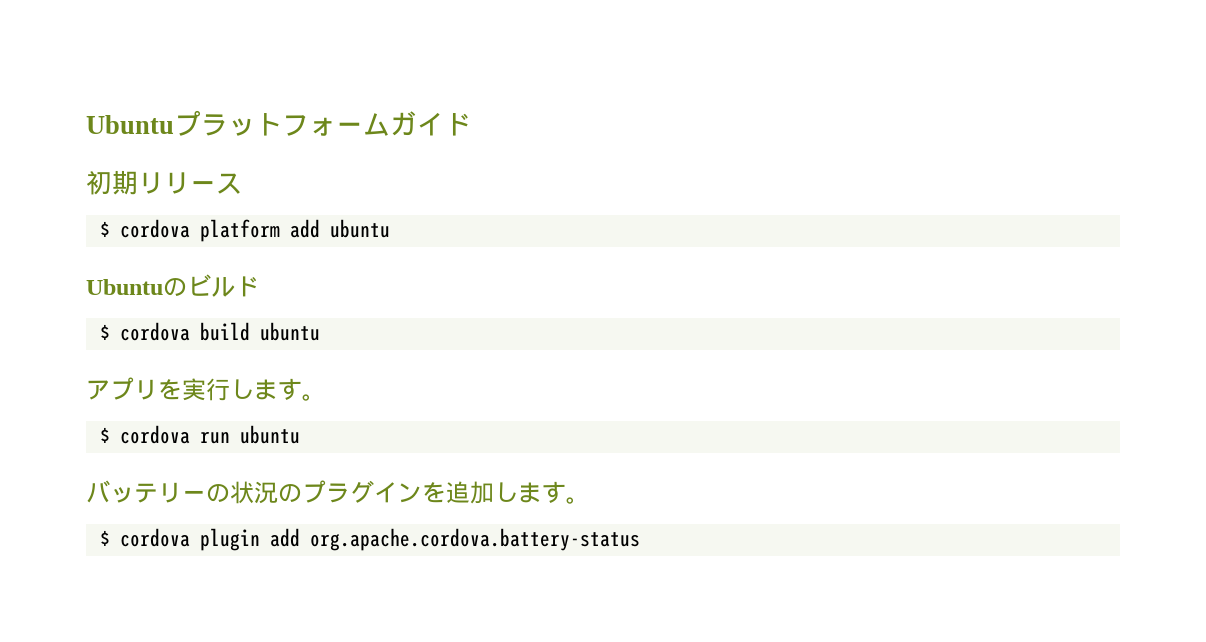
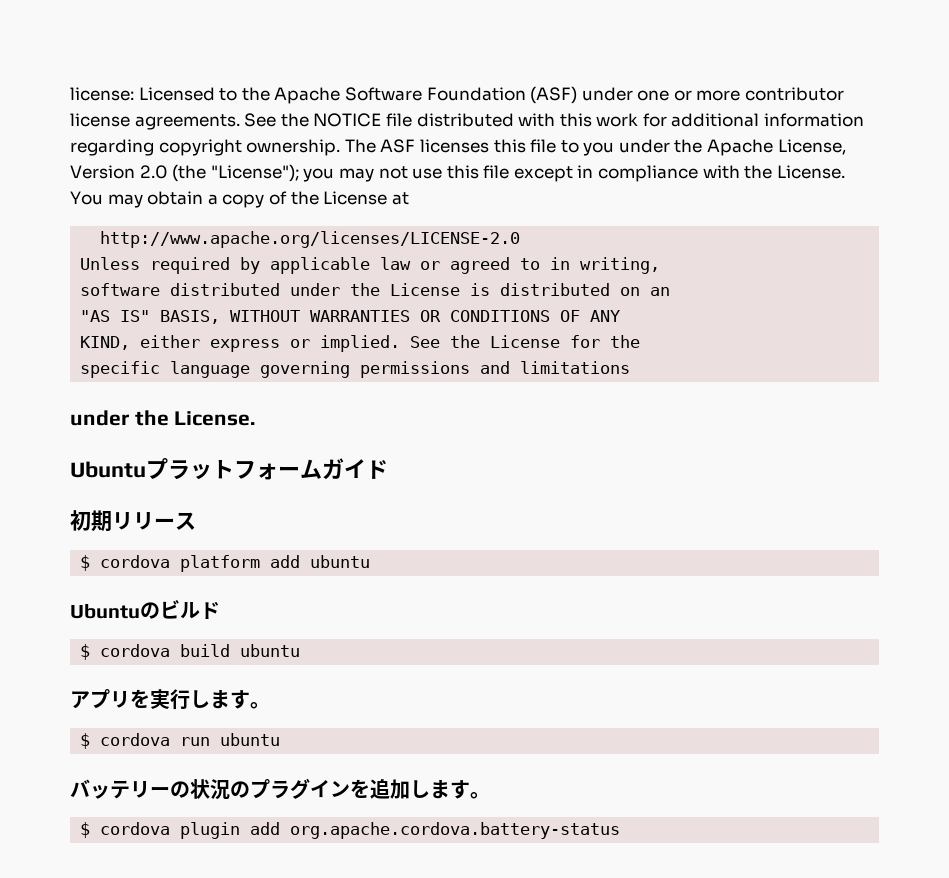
(86, 124) none -> [70,86,845,104] [70,113,865,130] [70,139,846,156] [70,164,845,182] [70,191,409,208] [100,231,521,248] [80,257,661,274] [80,283,671,296] [80,310,621,324] [80,335,641,352] [80,361,631,378] [70,410,256,426] license: Licensed to the Apache Software Foundation (ASF) under one or more contributor license agreements. See the NOTICE file distributed with this work for additional information regarding copyright ownership. The ASF licenses this file to you under the Apache License, Version 2.0 (the "License"); you may not use this file except in compliance with the License. You may obtain a copy of the License at // http://www.apache.org/licenses/LICENSE-2.0 // Unless required by applicable law or agreed to in writing, // software distributed under the License is distributed on an // "AS IS" BASIS, WITHOUT WARRANTIES OR CONDITIONS OF ANY // KIND, either express or implied. See the License for the // specific language governing permissions and limitations // under the License. //

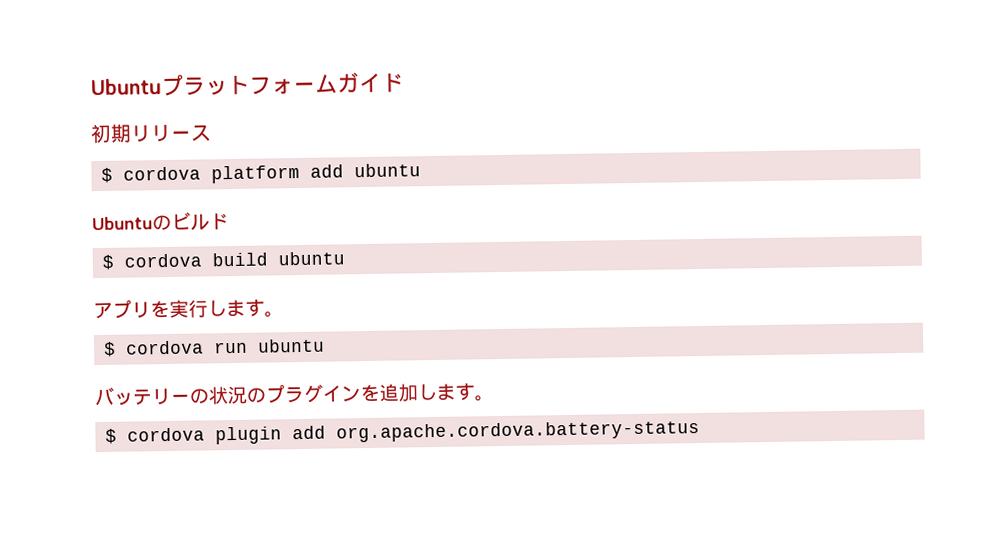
[70,86,845,104] [70,113,865,130] [70,139,846,156] [70,164,845,182] [70,191,409,208] [100,231,521,248] [80,257,661,274] [80,283,671,296] [80,310,621,324] [80,335,641,352] [80,361,631,378] [70,410,256,426] license: Licensed to the Apache Software Foundation (ASF) under one or more contributor license agreements. See the NOTICE file distributed with this work for additional information regarding copyright ownership. The ASF licenses this file to you under the Apache License, Version 2.0 (the "License"); you may not use this file except in compliance with the License. You may obtain a copy of the License at // http://www.apache.org/licenses/LICENSE-2.0 // Unless required by applicable law or agreed to in writing, // software distributed under the License is distributed on an // "AS IS" BASIS, WITHOUT WARRANTIES OR CONDITIONS OF ANY // KIND, either express or implied. See the License for the // specific language governing permissions and limitations // under the License. // -> (90, 87) none

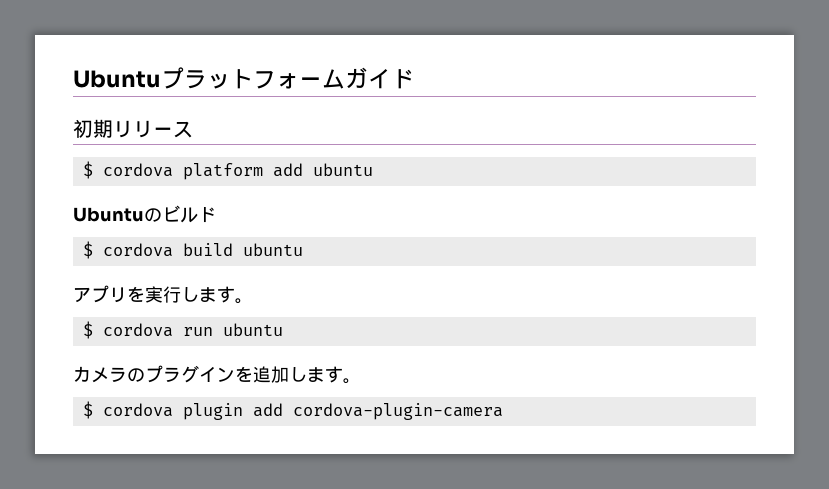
[94,385,247,407] バッテリーの状況 -> [73,366,127,383] カメラ
[336,420,701,443] org.apache.cordova.battery-status -> [292,403,503,420] cordova-plugin-camera

